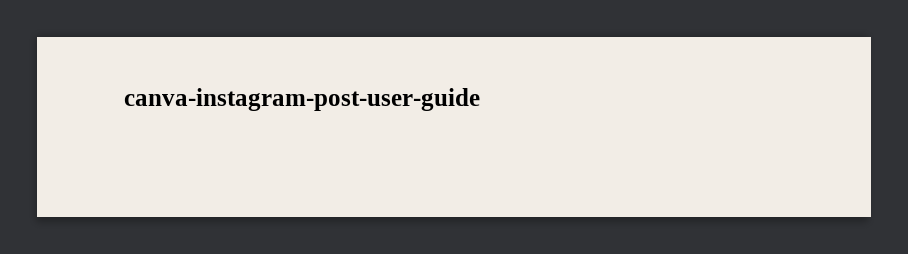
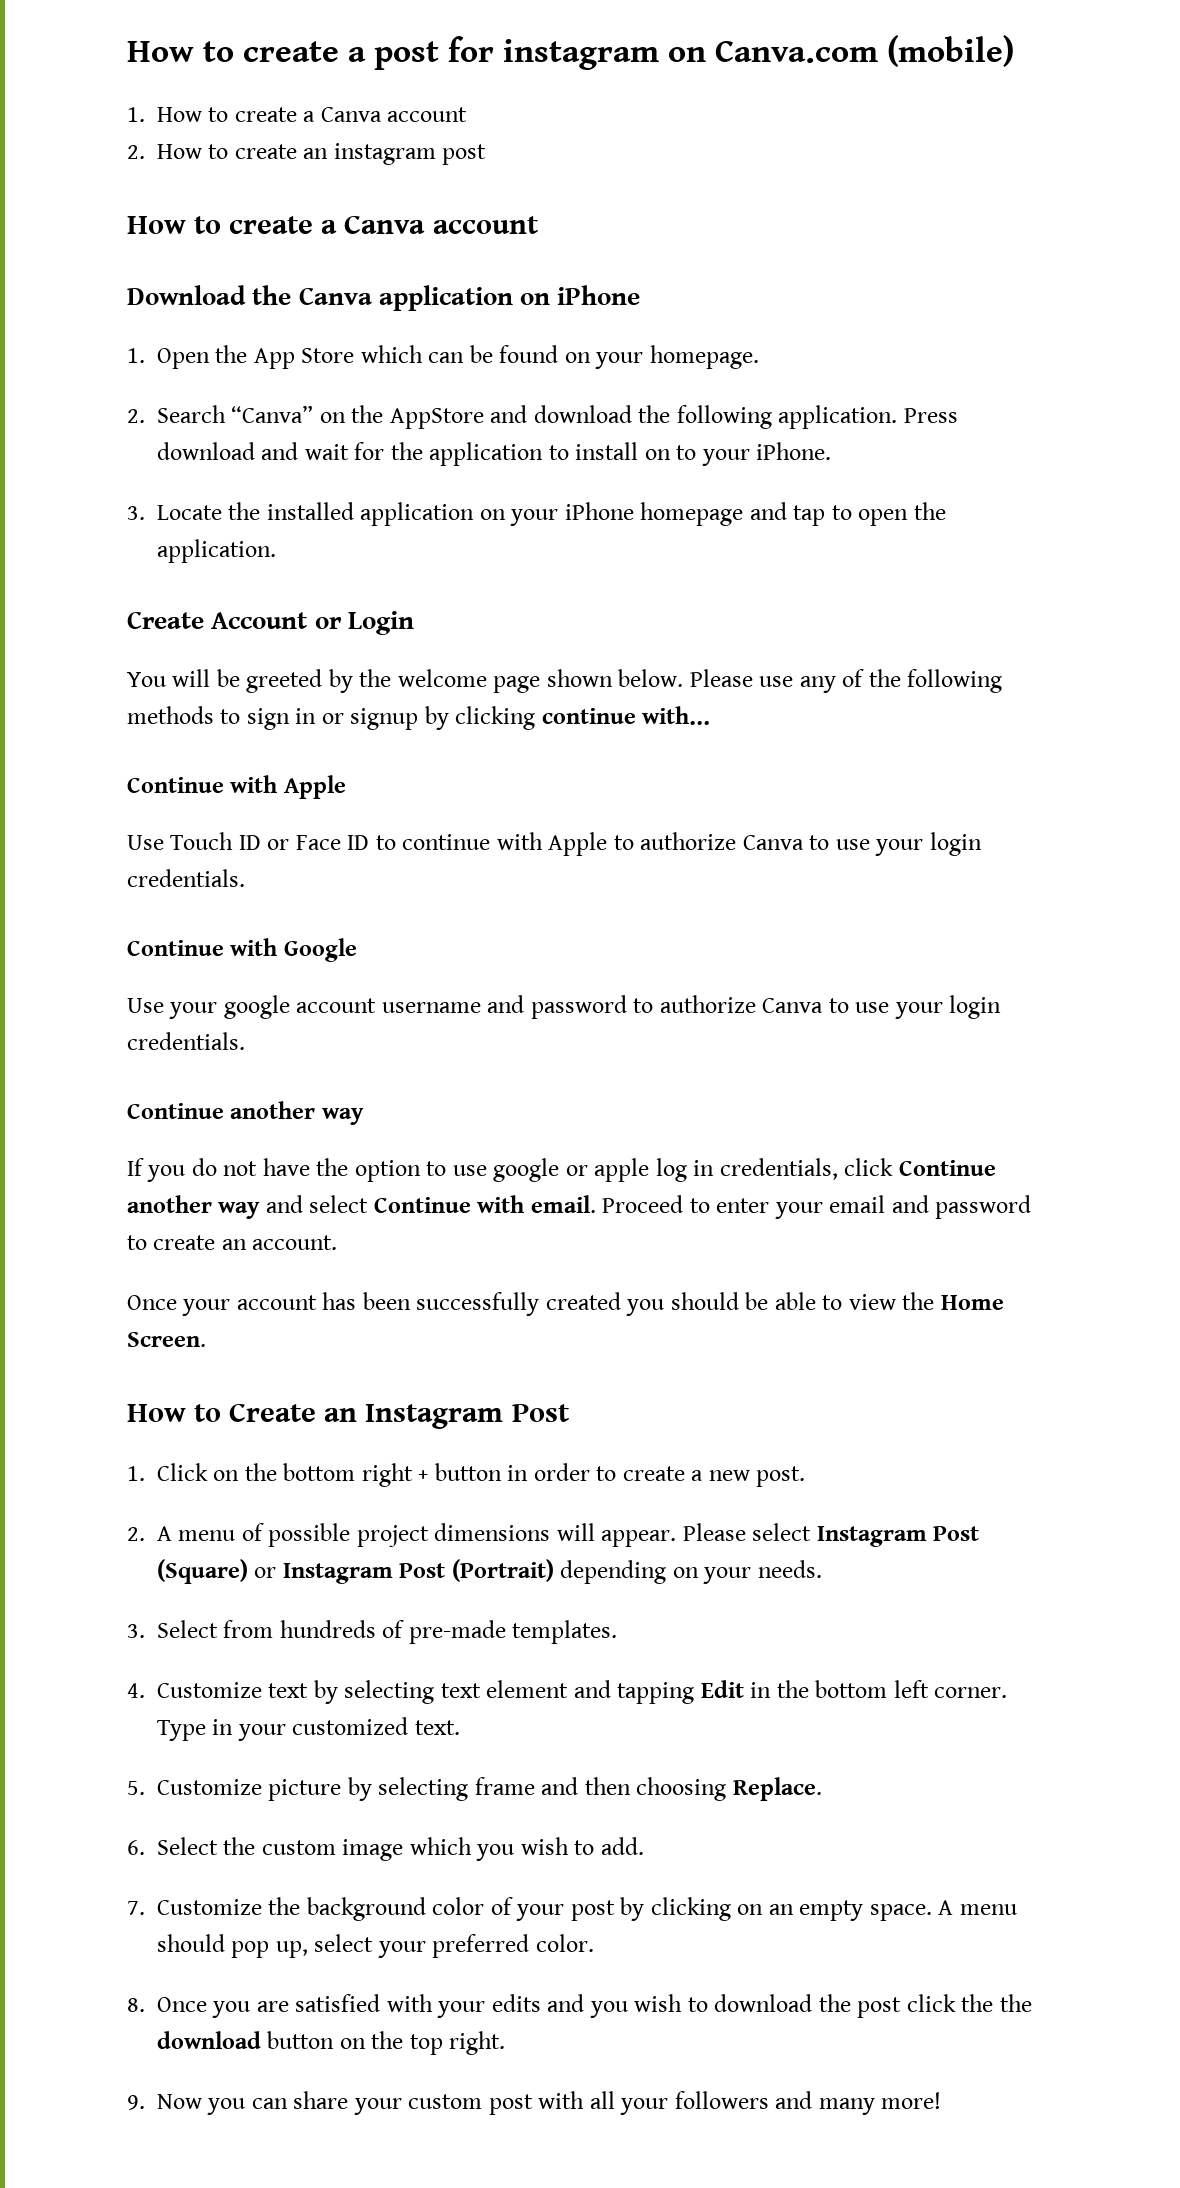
[124,88,480,111] canva-instagram-post-user-guide -> [127,35,1015,70] [127,107,468,122] [127,143,487,165] [127,215,539,234] [127,285,641,311] [127,345,759,369] [127,405,958,429] [157,442,832,466] [127,502,946,526] [157,539,276,563] [127,611,414,635] [127,669,1003,693] [127,706,711,730] [127,775,346,799] [127,832,982,856] [127,869,245,887] [127,938,357,962] [127,995,1002,1019] [127,1032,245,1050] [127,1101,364,1125] [127,1158,996,1182] [127,1195,1032,1219] [127,1235,338,1250] [127,1292,1004,1316] [127,1332,206,1347] [127,1403,570,1429] [127,1463,806,1487] [127,1523,980,1547] [157,1559,822,1584] [127,1620,618,1644] [127,1680,1008,1704] [157,1717,460,1741] [127,1777,822,1801] [127,1837,644,1861] [127,1897,1017,1921] [157,1934,594,1958] [127,1994,1032,2018] [157,2031,506,2055] [127,2091,942,2115] How to create a post for instagram on Canva.com (mobile) // 1. How to create a Canva account // 2. How to create an instagram post // How to create a Canva account // Download the Canva application on iPhone // 1. Open the App Store which can be found on your homepage. // 2. Search “Canva” on the AppStore and download the following application. Press download and wait for the application to install on to your iPhone. // 3. Locate the installed application on your iPhone homepage and tap to open the application. // Create Account or Login // You will be greeted by the welcome page shown below. Please use any of the following methods to sign in or signup by clicking continue with… // Continue with Apple // Use Touch ID or Face ID to continue with Apple to authorize Canva to use your login credentials. // Continue with Google // Use your google account username and password to authorize Canva to use your login credentials. // Continue another way // If you do not have the option to use google or apple log in credentials, click Continue another way and select Continue with email. Proceed to enter your email and password to create an account. // Once your account has been successfully created you should be able to view the Home Screen. // How to Create an Instagram Post // 1. Click on the bottom right + button in order to create a new post. // 2. A menu of possible project dimensions will appear. Please select Instagram Post (Square) or Instagram Post (Portrait) depending on your needs. // 3. Select from hundreds of pre-made templates. // 4. Customize text by selecting text element and tapping Edit in the bottom left corner. Type in your customized text. // 5. Customize picture by selecting frame and then choosing Replace. // 6. Select the custom image which you wish to add. // 7. Customize the background color of your post by clicking on an empty space. A menu should pop up, select your preferred color. // 8. Once you are satisfied with your edits and you wish to download the post click the the download button on the top right. // 9. Now you can share your custom post with all your followers and many more!

